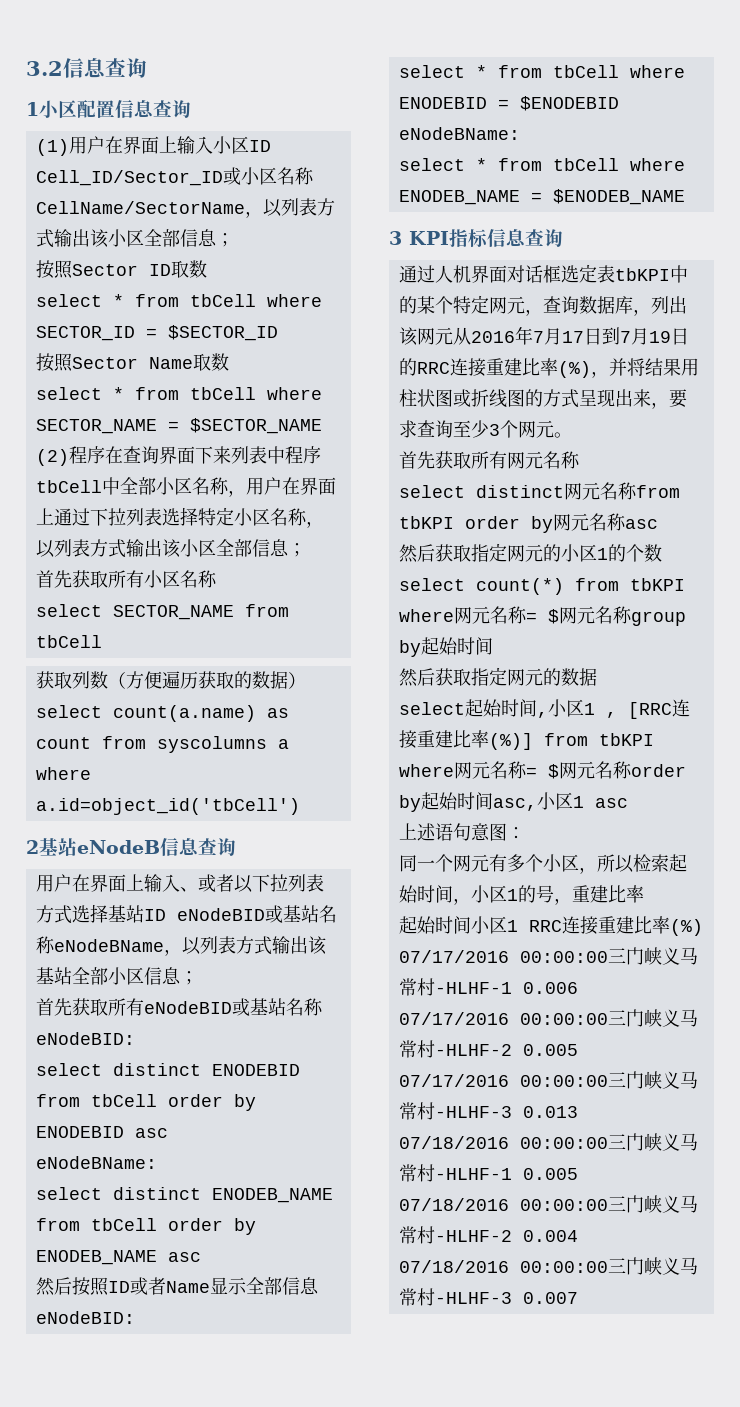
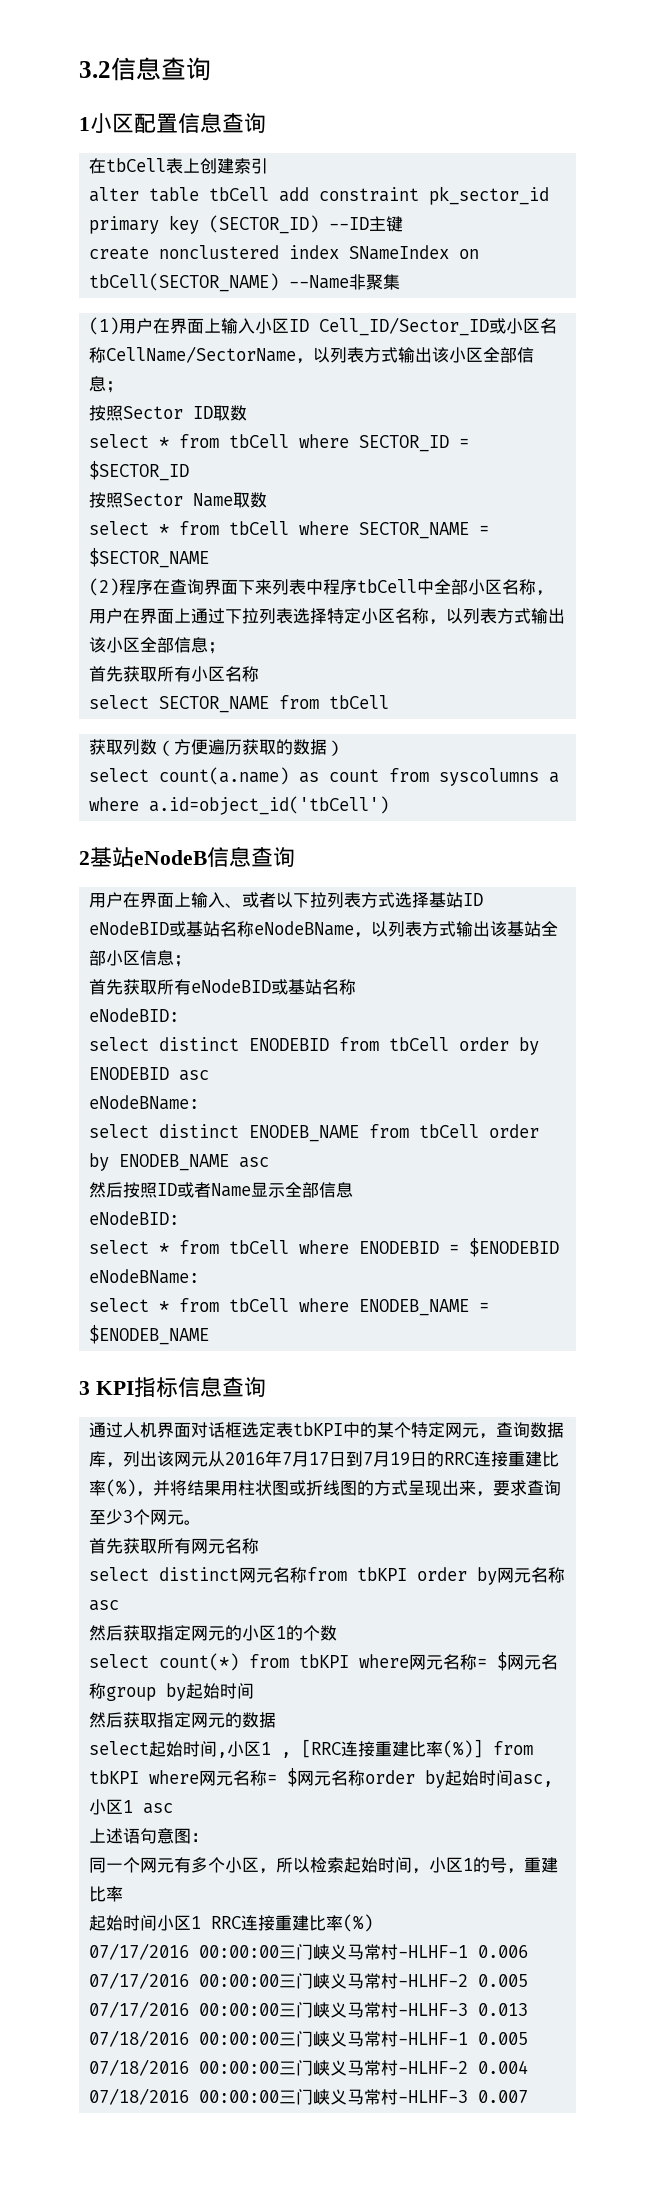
(191, 109) none -> [89,158,269,174] [89,186,550,205] [89,215,404,234] [89,245,480,260] [89,273,401,292] // 在tbCell表上创建索引 // alter table tbCell add constraint pk_sector_id primary key (SECTOR_ID) --ID主键 // create nonclustered index SNameIndex on tbCell(SECTOR_NAME) --Name非聚集

